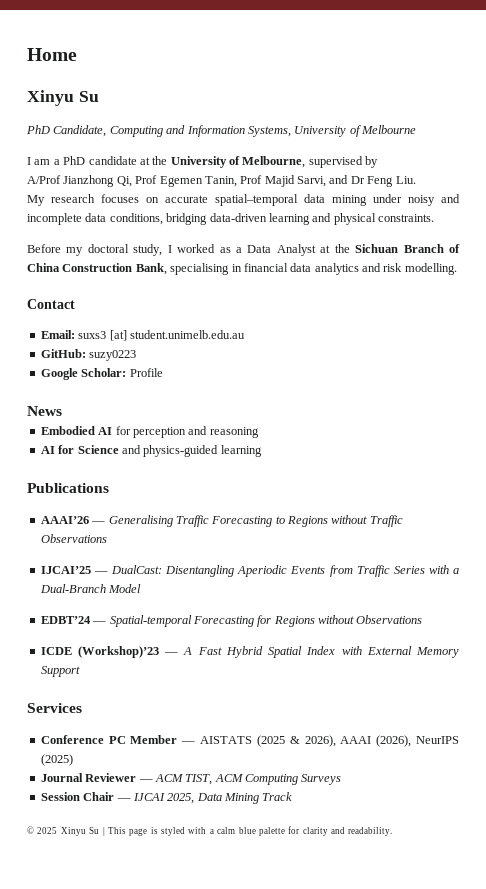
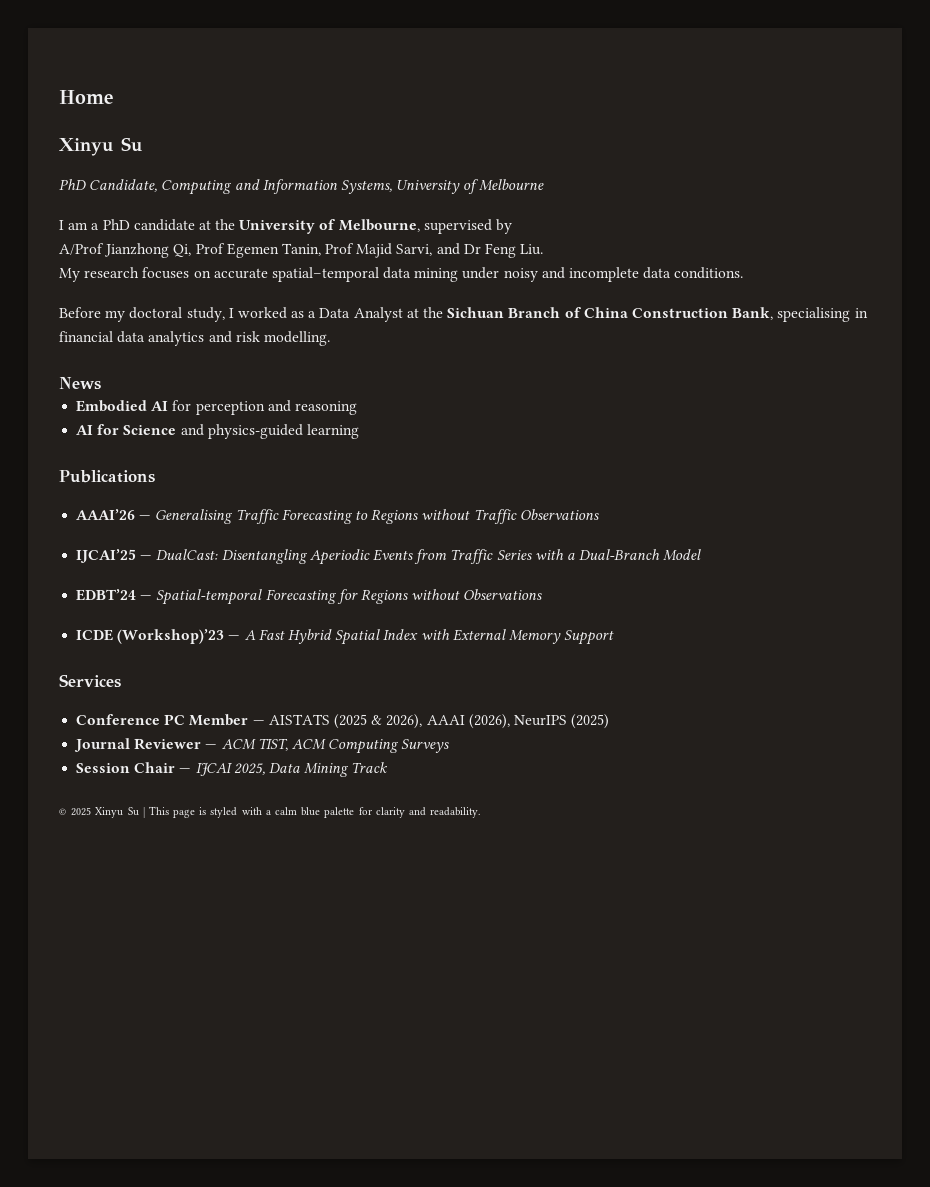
[109,213,434,225] conditions, bridging data-driven learning and physical constraints. -> [674,267,744,279] conditions.
[27,299,75,309] [40,330,245,341] [40,349,137,361] [40,368,163,380] // Contact // Email: suxs3 [at] student.unimelb.edu.au // GitHub: suzy0223 // Google Scholar: Profile -> (330, 338) none

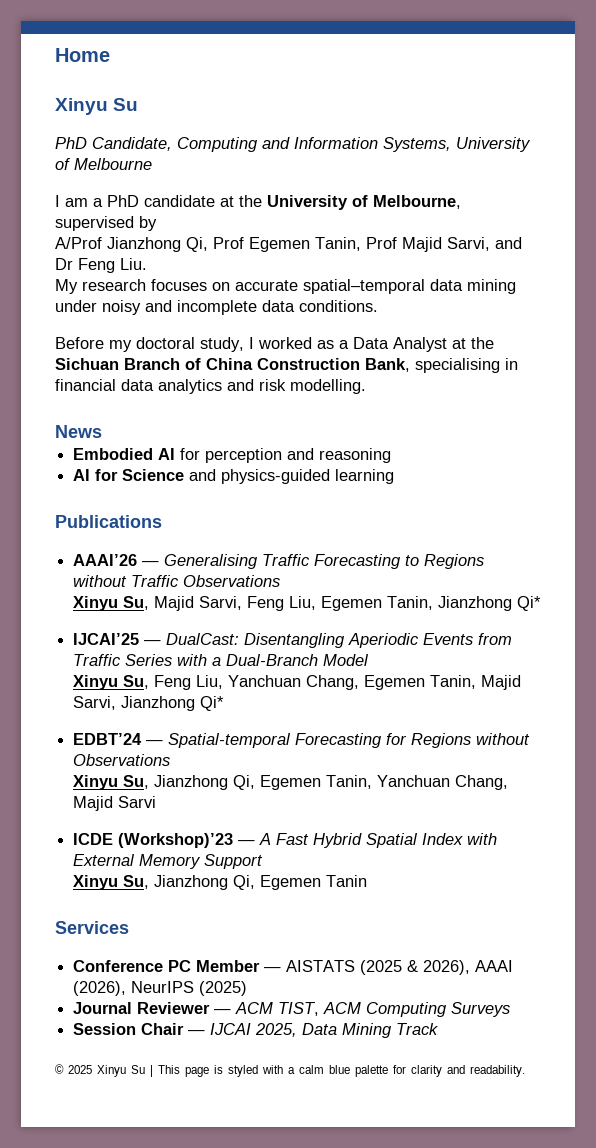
(599, 514) none -> [73,596,542,611] // Xinyu Su, Majid Sarvi, Feng Liu, Egemen Tanin, Jianzhong Qi*
(702, 555) none -> [73,675,522,690] [73,696,225,711] // Xinyu Su, Feng Liu, Yanchuan Chang, Egemen Tanin, Majid Sarvi, Jianzhong Qi*
(543, 594) none -> [73,775,509,790] [73,796,157,811] // Xinyu Su, Jianzhong Qi, Egemen Tanin, Yanchuan Chang, Majid Sarvi
(615, 637) none -> [73,875,368,890] // Xinyu Su, Jianzhong Qi, Egemen Tanin

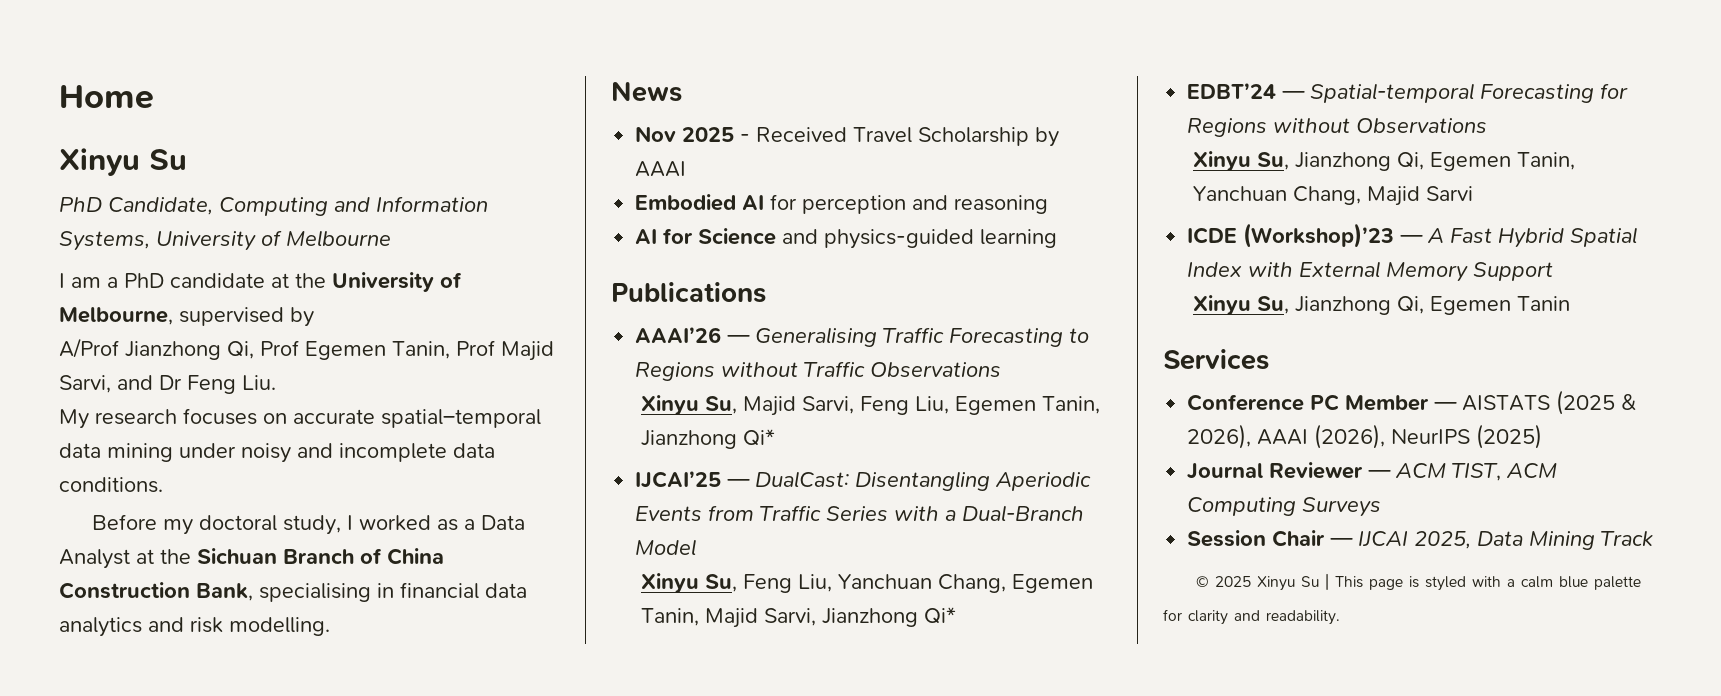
(102, 431) none -> [635,126,1060,147] [635,161,687,177] // Nov 2025 - Received Travel Scholarship by AAAI

